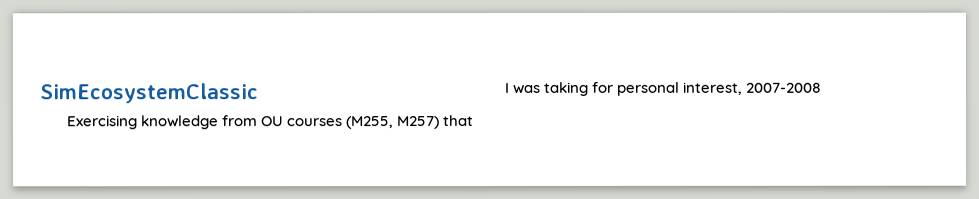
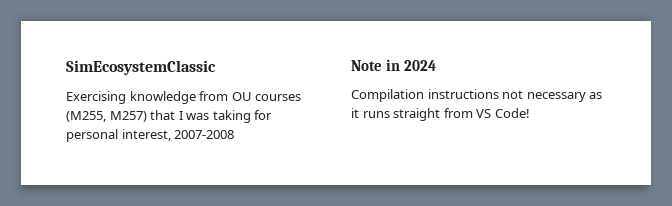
(822, 87) none -> [351,59,436,71] [351,89,603,102] [351,108,530,121] // Note in 2024 // Compilation instructions not necessary as it runs straight from VS Code!

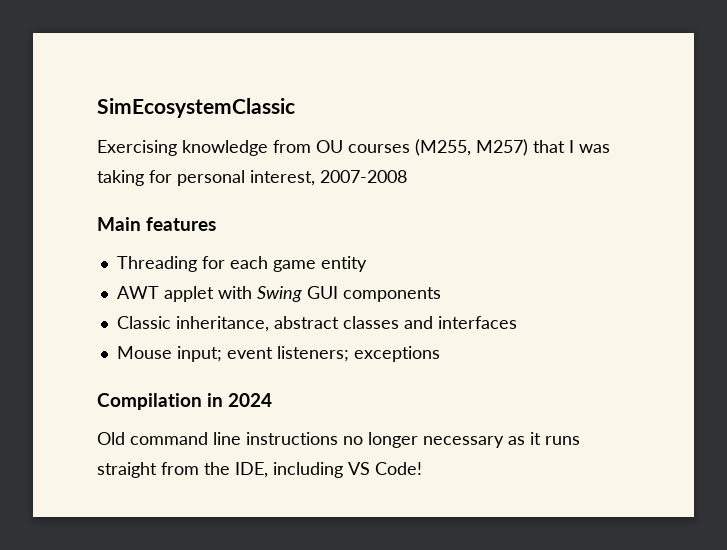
[351,59,436,71] [351,89,524,102] Note in 2024 // Compilation instructions not -> [97,217,217,231] [116,256,367,272] [116,286,441,302] [116,316,517,332] [116,346,440,362] [97,393,273,410] [97,432,418,448] Main features // Threading for each game entity // AWT applet with Swing GUI components // Classic inheritance, abstract classes and interfaces // Mouse input; event listeners; exceptions // Compilation in 2024 // Old command line instructions no longer
(473, 113) none -> [204,462,343,478] the IDE, including

